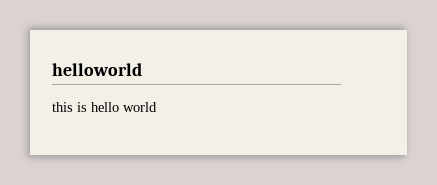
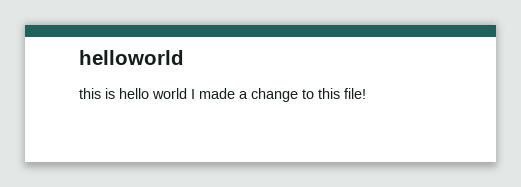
(157, 107) none -> [191,88,366,102] I made a change to this file!

